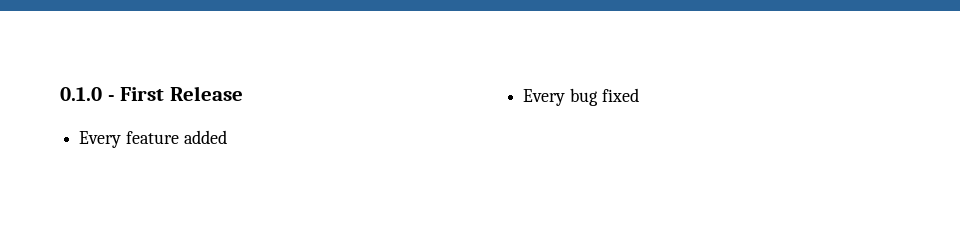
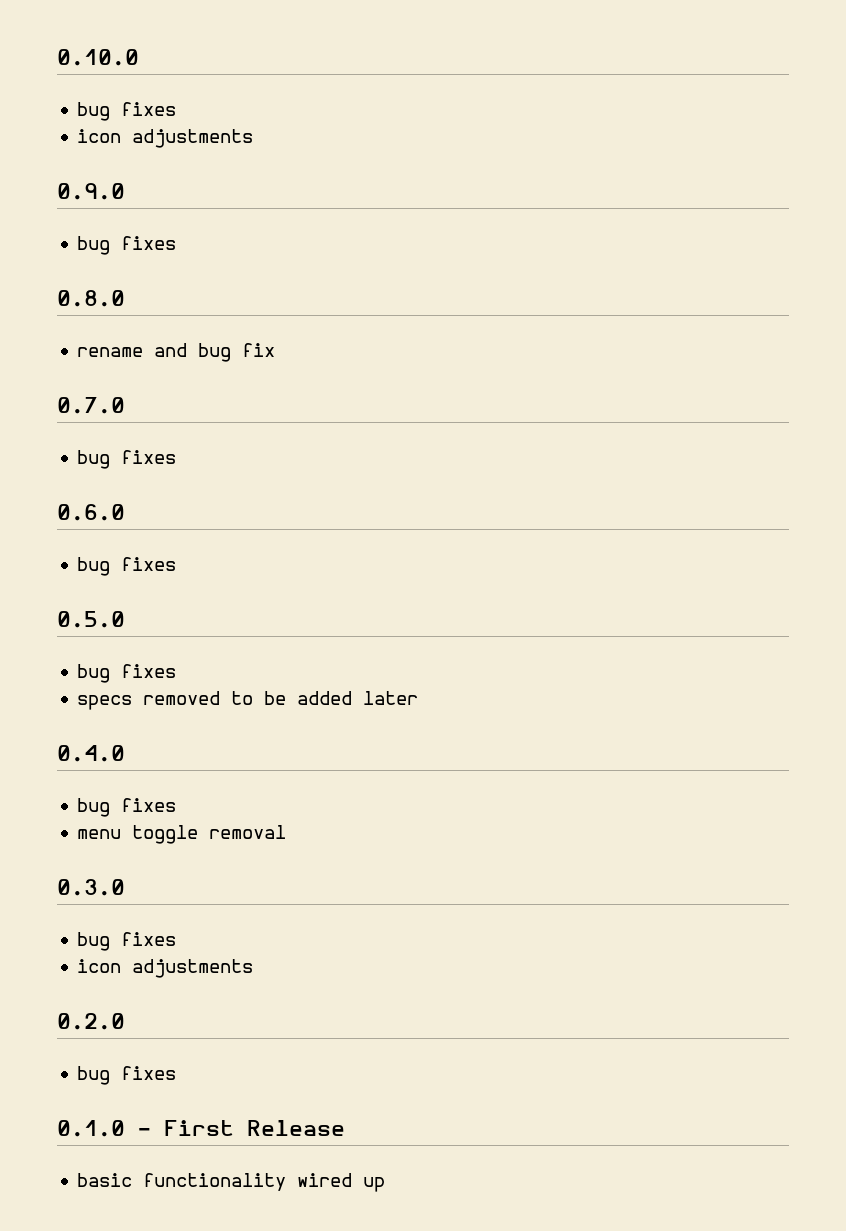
[60,86,243,101] [79,130,227,148] [523,88,639,106] 0.1.0 - First Release // Every feature added // Every bug fixed -> [57,49,139,66] [77,102,177,121] [77,129,254,148] [57,183,125,200] [77,236,177,255] [57,290,125,307] [77,343,276,362] [57,397,125,414] [77,450,177,469] [57,504,125,521] [77,557,177,576] [57,611,125,628] [77,664,177,683] [77,691,419,710] [57,745,125,762] [77,798,177,817] [77,825,287,844] [57,879,125,896] [77,932,177,951] [77,959,254,978] [57,1013,125,1030] [77,1066,177,1085] [57,1120,345,1137] [77,1173,386,1192] 0.10.0 // bug fixes // icon adjustments // 0.9.0 // bug fixes // 0.8.0 // rename and bug fix // 0.7.0 // bug fixes // 0.6.0 // bug fixes // 0.5.0 // bug fixes // specs removed to be added later // 0.4.0 // bug fixes // menu toggle removal // 0.3.0 // bug fixes // icon adjustments // 0.2.0 // bug fixes // 0.1.0 - First Release // basic functionality wired up

